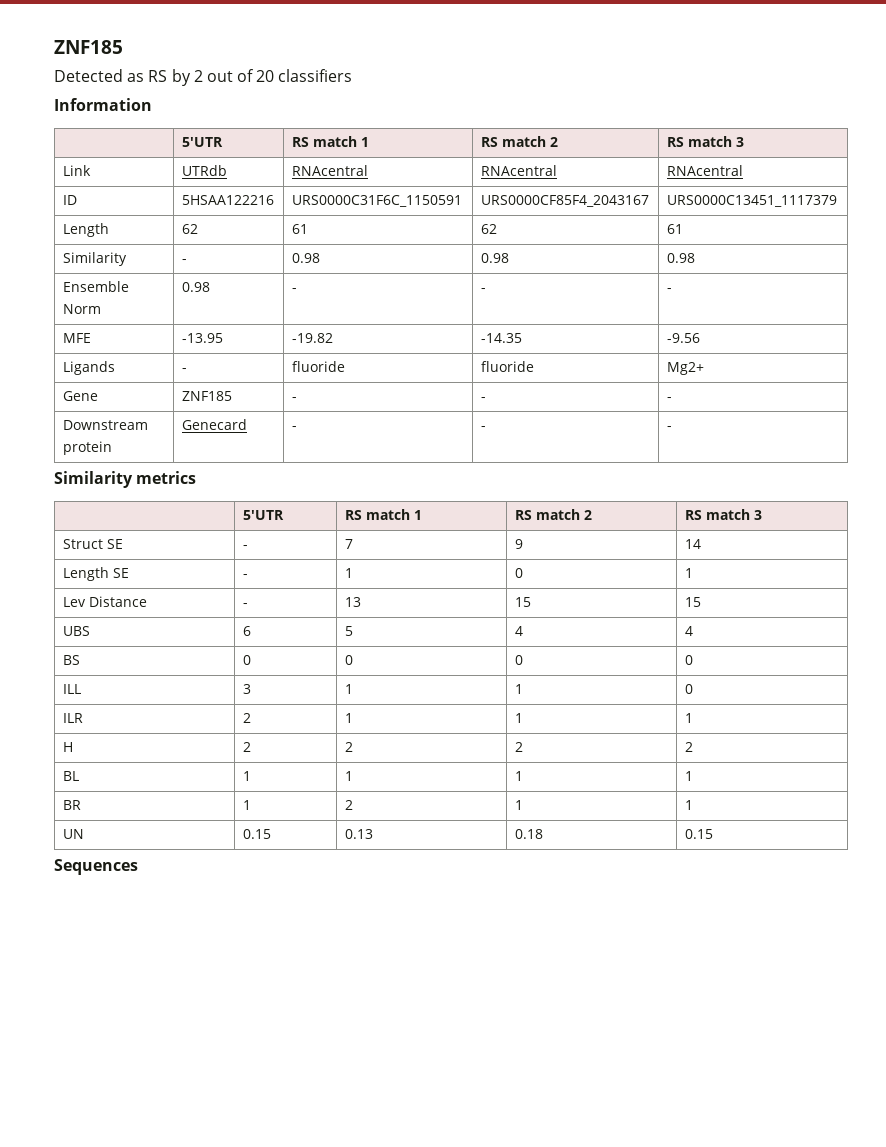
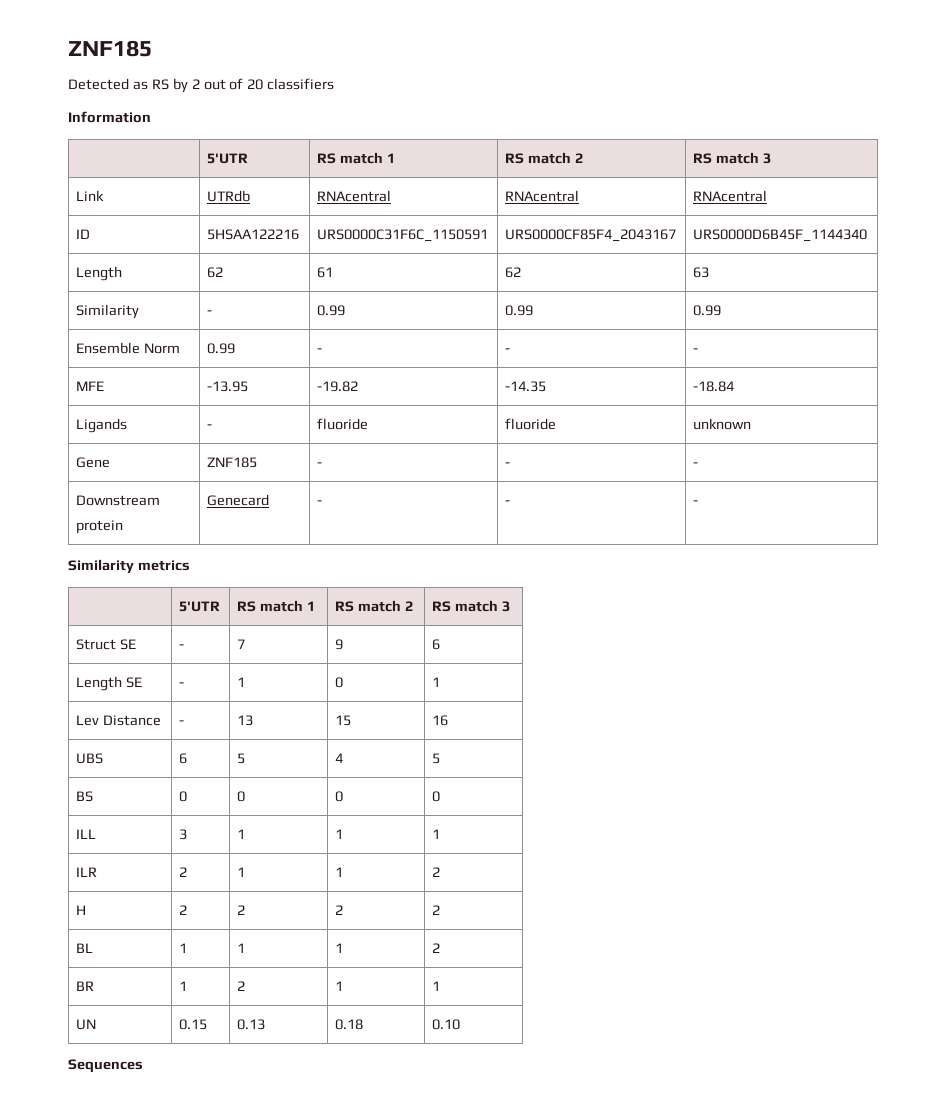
[666,195,837,207] URS0000C13451_1117379 -> [693,229,868,242] URS0000D6B45F_1144340
[666,224,683,234] 61 -> [693,267,710,278] 63
[291,253,320,263] [480,253,509,263] [666,253,695,263] 0.98 | 0.98 | 0.98 -> [317,305,346,316] [505,305,534,316] [693,305,722,316] 0.99 | 0.99 | 0.99
[181,282,210,292] 0.98 -> [207,343,236,354] 0.99
[666,333,700,343] -9.56 -> [693,381,735,392] -18.84
[666,362,704,375] Mg2+ -> [693,418,752,430] unknown
[684,539,701,549] 14 -> [432,639,441,650] 6
[684,597,701,607] 15 -> [432,715,449,726] 16
[684,626,693,636] 4 -> [432,753,441,764] 5
[684,684,693,694] 0 -> [432,829,441,839] 1
[684,713,693,723] 1 -> [432,867,441,877] 2
[684,771,693,781] 1 -> [432,943,441,953] 2
[684,829,713,839] 0.15 -> [432,1019,461,1030] 0.10

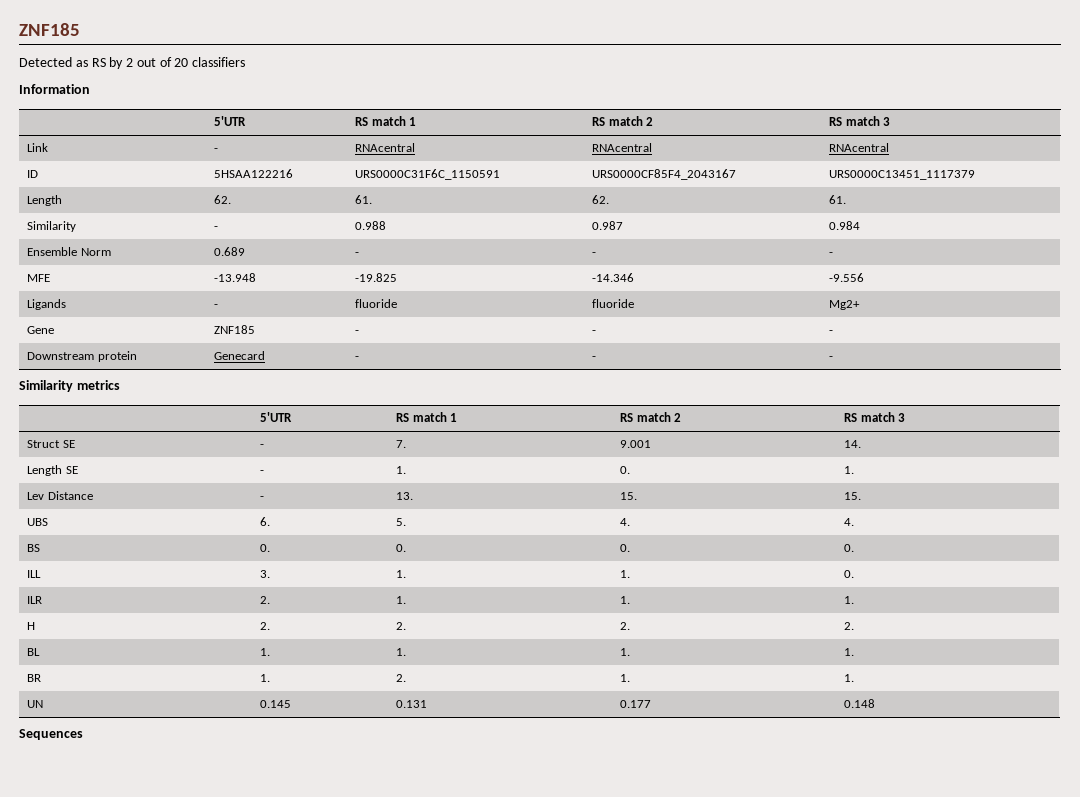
[207,190,251,202] UTRdb -> [214,148,219,152] -
[693,229,868,242] URS0000D6B45F_1144340 -> [829,170,976,180] URS0000C13451_1117379
[207,267,224,278] [317,267,334,278] [505,267,522,278] [693,267,710,278] 62 | 61 | 62 | 63 -> [214,195,232,204] [355,195,373,204] [592,195,610,204] [829,195,847,204] 62. | 61. | 62. | 61.
[317,305,346,316] [505,305,534,316] [693,305,722,316] 0.99 | 0.99 | 0.99 -> [355,221,387,230] [592,221,624,230] [829,221,861,230] 0.988 | 0.987 | 0.984
[207,343,236,354] 0.99 -> [214,247,246,256] 0.689
[207,381,249,392] [317,381,359,392] [505,381,547,392] [693,381,735,392] -13.95 | -19.82 | -14.35 | -18.84 -> [214,273,257,282] [355,273,398,282] [592,273,635,282] [829,273,865,282] -13.948 | -19.825 | -14.346 | -9.556
[693,418,752,430] unknown -> [829,300,861,310] Mg2+
[237,639,246,649] [335,639,344,650] [432,639,441,650] 7 | 9 | 6 -> [396,440,407,448] [620,440,652,448] [844,440,862,448] 7. | 9.001 | 14.
[237,677,246,687] [335,677,344,688] [432,677,441,687] 1 | 0 | 1 -> [396,466,407,474] [620,466,631,474] [844,466,855,474] 1. | 0. | 1.
[237,715,254,726] [335,715,352,726] [432,715,449,726] [76,753,104,764] [179,753,188,764] [237,753,246,764] [335,753,344,763] [432,753,441,764] [76,791,94,802] [179,791,188,802] [237,791,246,802] [335,791,344,802] [432,791,441,802] [76,829,97,839] [179,829,188,840] [237,829,246,839] [335,829,344,839] [432,829,441,839] [76,867,98,877] [179,867,188,877] [237,867,246,877] [335,867,344,877] [432,867,441,877] [76,905,87,915] [179,905,188,915] [237,905,246,915] [335,905,344,915] [432,905,441,915] [76,943,94,953] [179,943,188,953] [237,943,246,953] [335,943,344,953] [432,943,441,953] [76,981,95,991] [179,981,188,991] [237,981,246,991] [335,981,344,991] [432,981,441,991] [76,1019,97,1030] [179,1019,208,1030] [237,1019,266,1030] [335,1019,364,1030] [432,1019,461,1030] 13 | 15 | 16 // UBS | 6 | 5 | 4 | 5 // BS | 0 | 0 | 0 | 0 // ILL | 3 | 1 | 1 | 1 // ILR | 2 | 1 | 1 | 2 // H | 2 | 2 | 2 | 2 // BL | 1 | 1 | 1 | 2 // BR | 1 | 2 | 1 | 1 // UN | 0.15 | 0.13 | 0.18 | 0.10 -> [396,492,414,500] [620,492,638,500] [844,492,862,500] [27,518,49,526] [260,517,271,526] [396,518,407,526] [620,518,631,526] [844,518,855,526] [27,544,41,552] [260,544,271,552] [396,544,407,552] [620,544,631,552] [844,544,855,552] [27,570,42,578] [260,570,271,578] [396,570,407,578] [620,570,631,578] [844,570,855,578] [27,596,43,604] [260,596,271,604] [396,596,407,604] [620,596,631,604] [844,596,855,604] [27,622,36,630] [260,622,271,630] [396,622,407,630] [620,622,631,630] [844,622,855,630] [27,648,41,656] [260,648,271,656] [396,648,407,656] [620,648,631,656] [844,648,855,656] [27,674,42,682] [260,674,271,682] [396,674,407,682] [620,674,631,682] [844,674,855,682] [27,700,44,708] [260,700,292,708] [396,700,428,708] [620,700,652,708] [844,699,876,708] 13. | 15. | 15. // UBS | 6. | 5. | 4. | 4. // BS | 0. | 0. | 0. | 0. // ILL | 3. | 1. | 1. | 0. // ILR | 2. | 1. | 1. | 1. // H | 2. | 2. | 2. | 2. // BL | 1. | 1. | 1. | 1. // BR | 1. | 2. | 1. | 1. // UN | 0.145 | 0.131 | 0.177 | 0.148

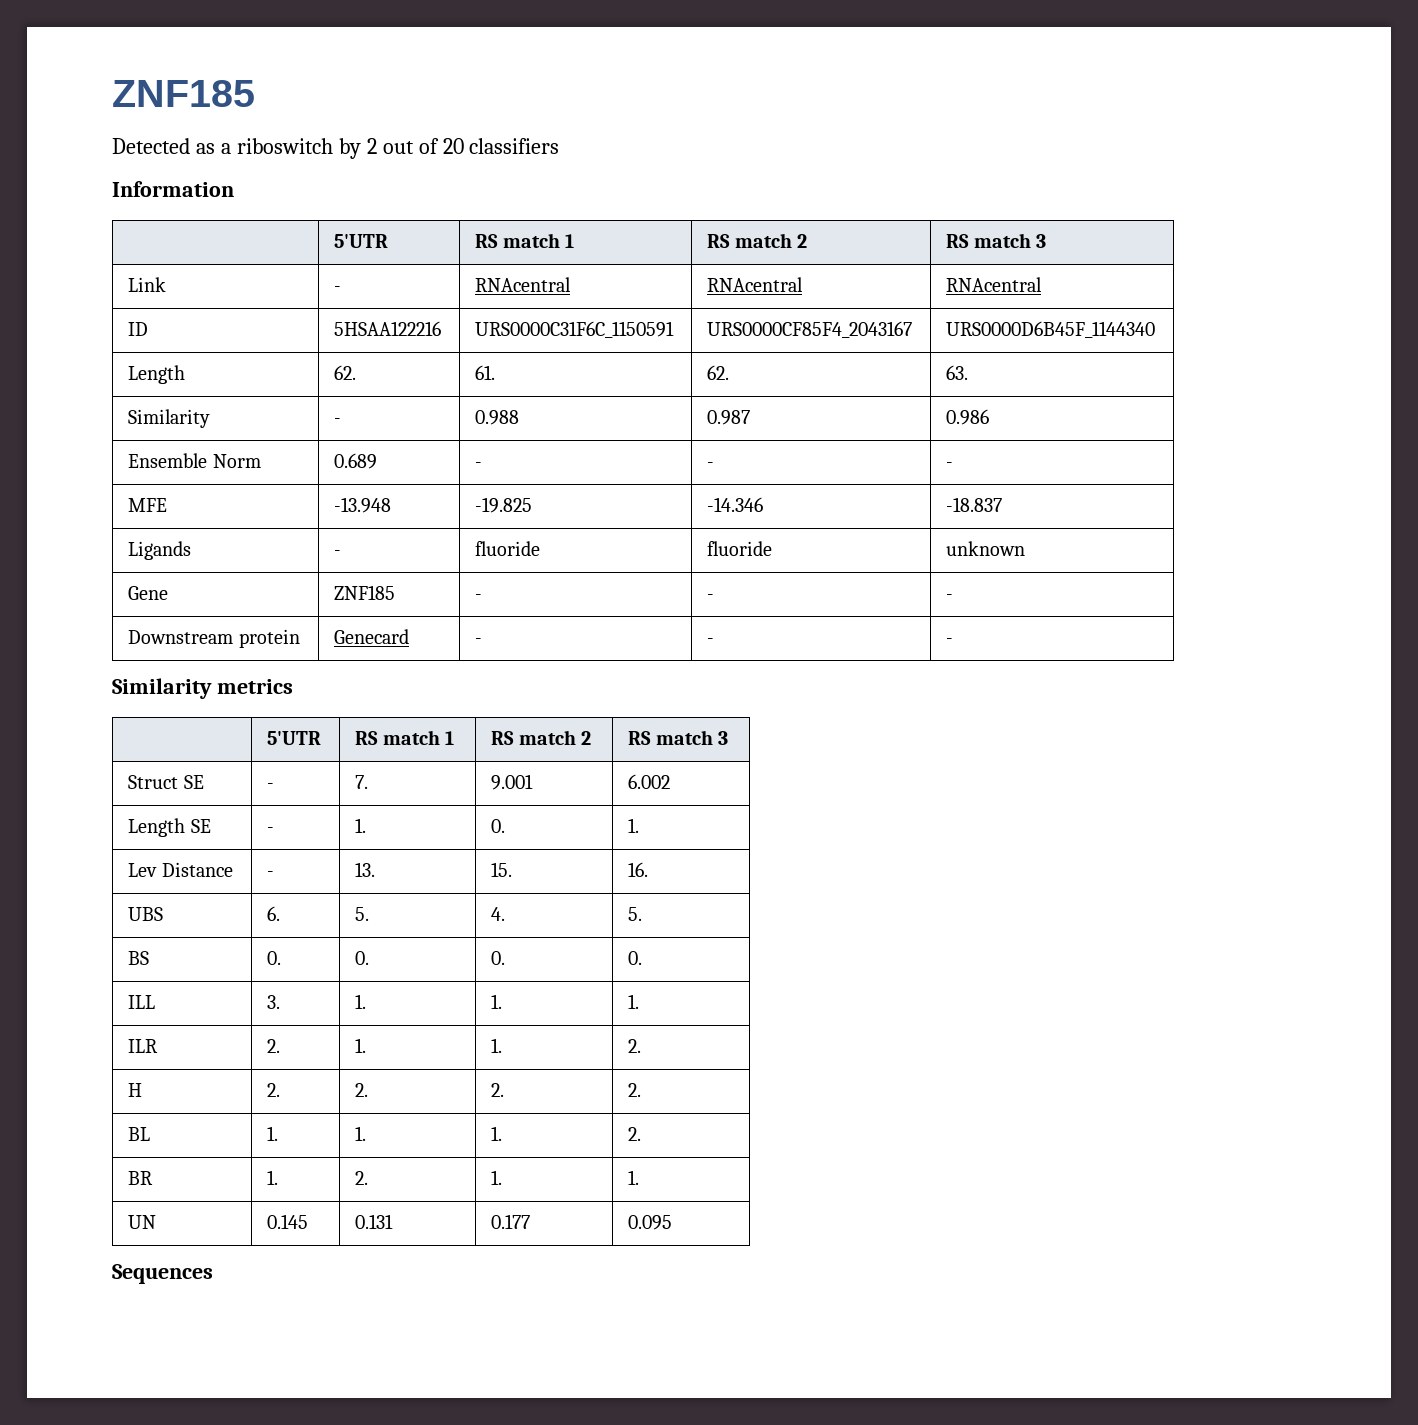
[91,58,106,67] RS -> [220,138,333,154] a riboswitch
[829,170,976,180] URS0000C13451_1117379 -> [946,321,1156,338] URS0000D6B45F_1144340
[829,195,847,204] 61. -> [946,365,969,380] 63.
[829,221,861,230] 0.984 -> [946,409,990,425] 0.986
[829,273,865,282] -9.556 -> [946,497,1003,512] -18.837
[829,300,861,310] Mg2+ -> [946,541,1026,556] unknown
[844,440,862,448] 14. -> [628,774,671,789] 6.002
[844,492,862,500] 15. -> [628,862,649,877] 16.
[844,518,855,526] 4. -> [628,907,643,921] 5.
[844,570,855,578] 0. -> [628,994,640,1009] 1.
[844,596,855,604] 1. -> [628,1039,642,1053] 2.
[844,648,855,656] 1. -> [628,1127,642,1141] 2.
[844,699,876,708] 0.148 -> [628,1215,673,1230] 0.095

